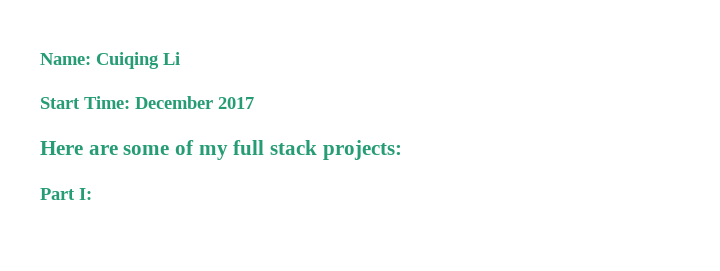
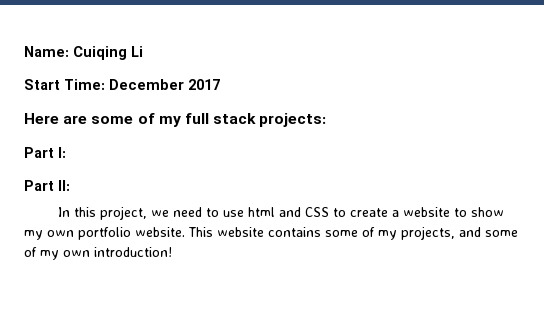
(92, 194) none -> [24,180,70,191] [58,206,505,220] [24,226,518,240] [24,247,172,260] // Part II: // In this project, we need to use html and CSS to create a website to show my own portfolio website. This website contains some of my projects, and some of my own introduction!

